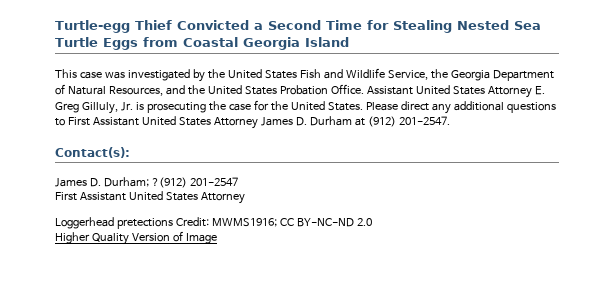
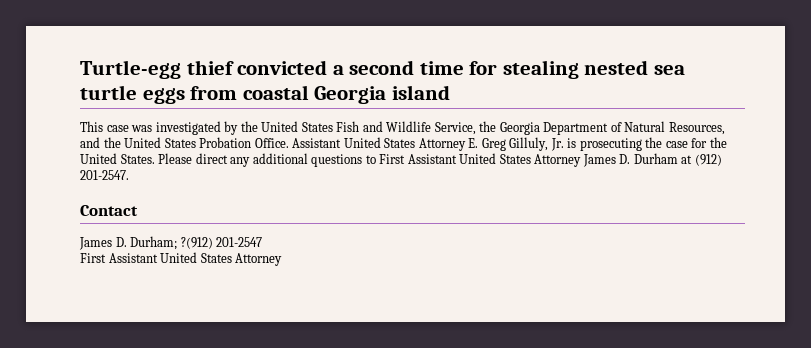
[134,20,541,33] [55,37,349,50] Thief Convicted a Second Time for Stealing Nested Sea Turtle Eggs from Coastal Georgia Island -> [186,60,685,79] [80,85,450,104] thief convicted a second time for stealing nested sea turtle eggs from coastal Georgia island
[55,147,130,158] Contact(s): -> [80,205,138,216] Contact
[55,217,372,229] [55,231,217,245] // Loggerhead pretections Credit: MWMS1916; CC BY-NC-ND 2.0 // Higher Quality Version of Image -> (283, 259) none

